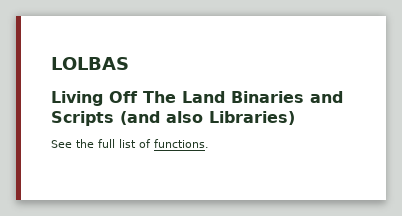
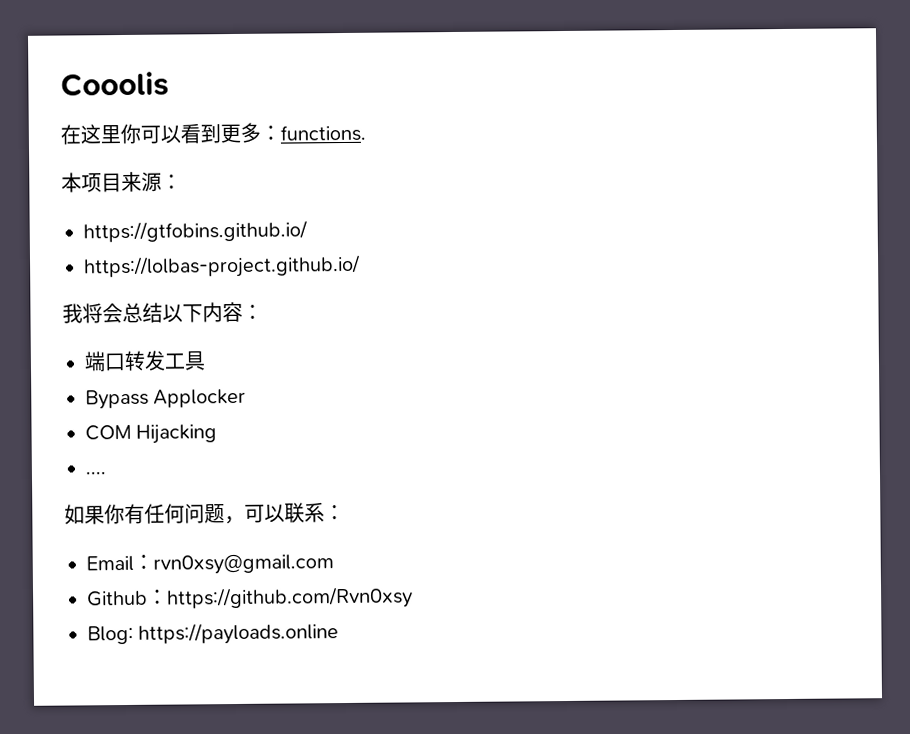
[51,57,129,70] [51,91,343,106] [51,111,295,126] [51,139,209,148] LOLBAS // Living Off The Land Binaries and Scripts (and also Libraries) // See the full list of functions. -> [60,71,169,97] [60,122,366,145] [61,171,182,193] [83,220,308,243] [83,254,361,279] [62,301,263,324] [84,350,206,372] [85,388,247,410] [85,424,218,444] [85,471,106,475] [64,502,345,525] [86,553,334,575] [87,586,413,610] [87,622,340,645] Cooolis // 在这里你可以看到更多：functions. // 本项目来源： // https://gtfobins.github.io/ // https://lolbas-project.github.io/ // 我将会总结以下内容： // 端口转发工具 // Bypass Applocker // COM Hijacking // .... // 如果你有任何问题，可以联系： // Email：rvn0xsy@gmail.com // Github：https://github.com/Rvn0xsy // Blog: https://payloads.online

